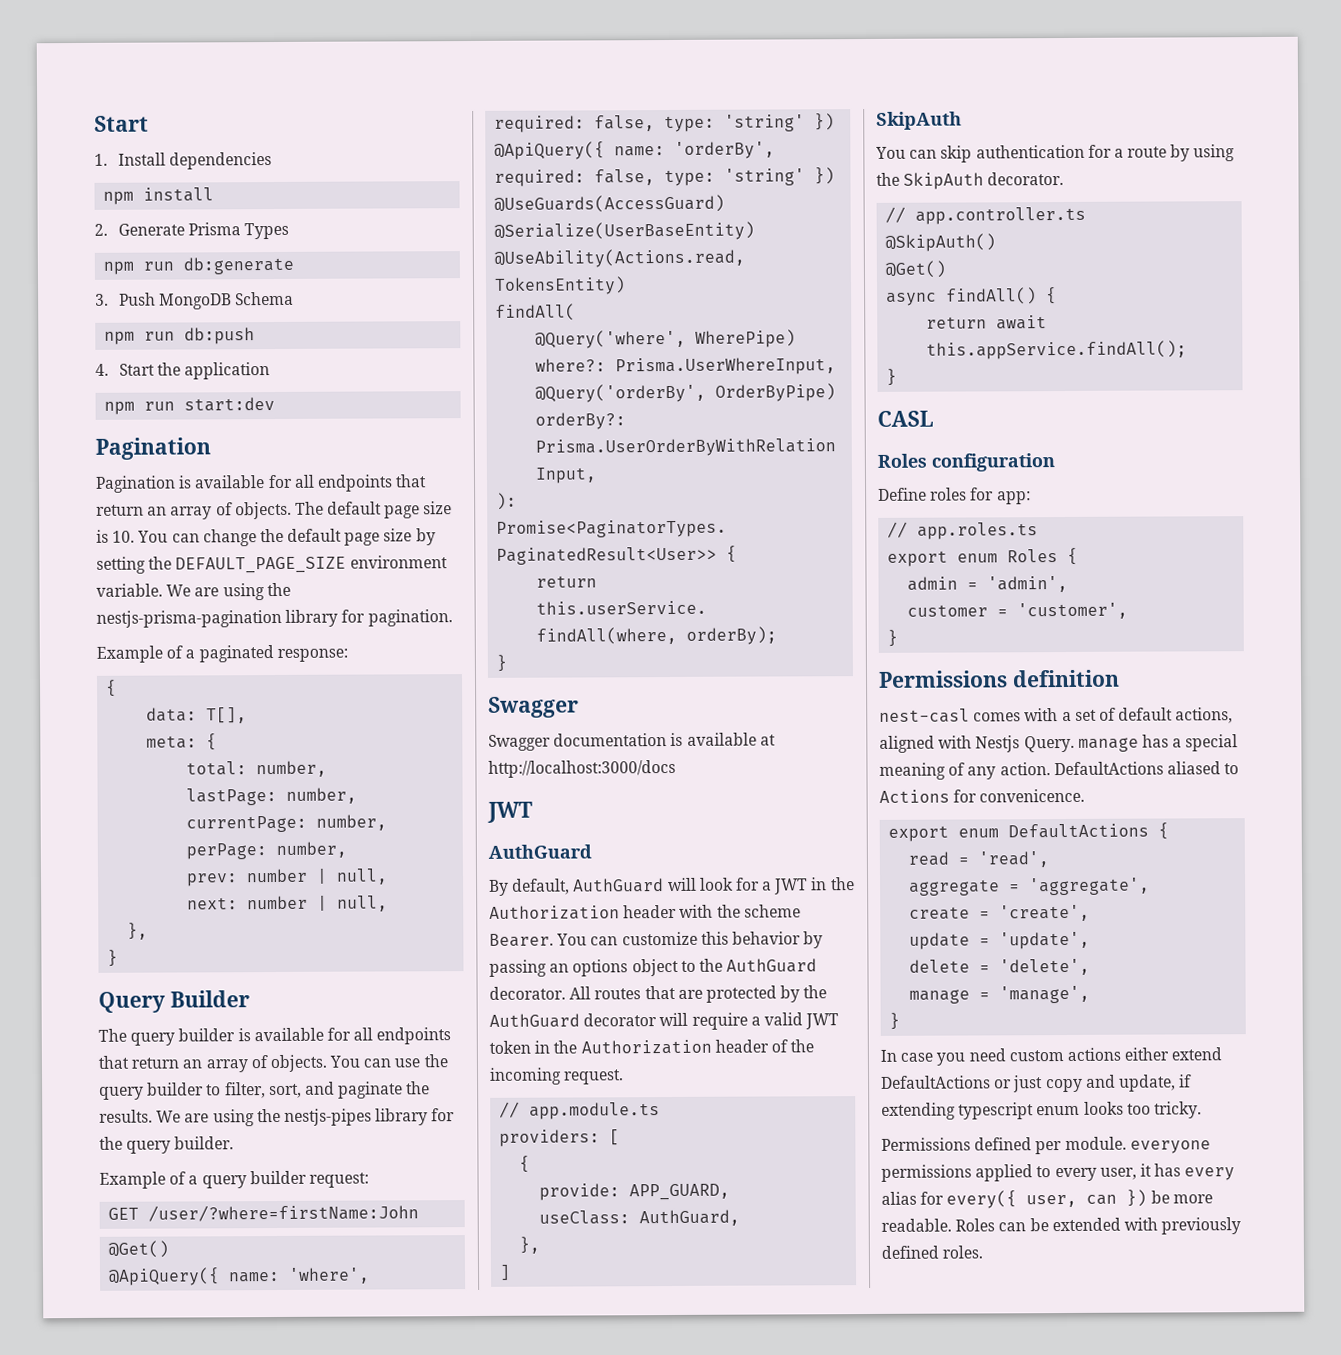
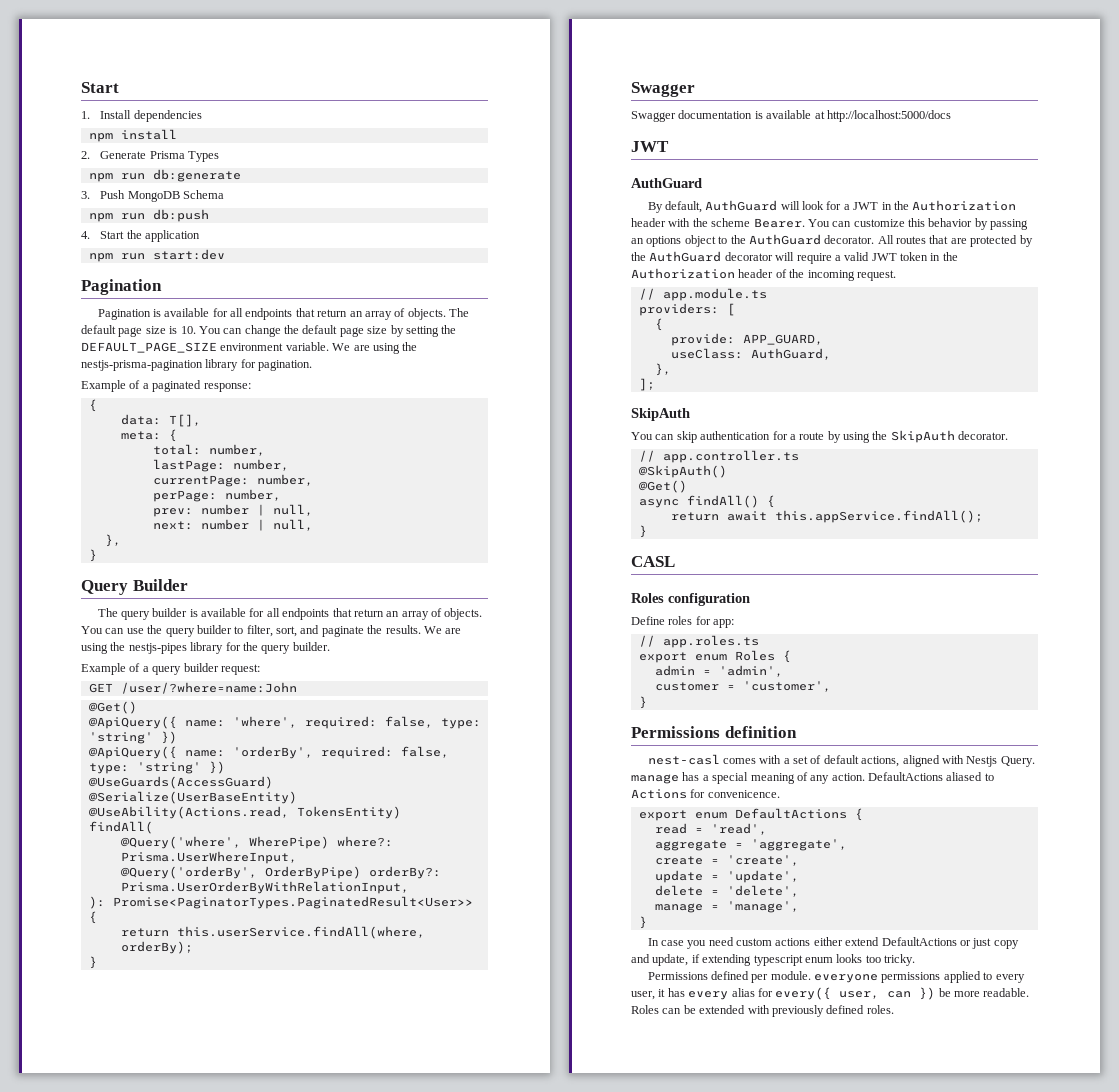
[148,1204,420,1222] /user/?where=firstName:John -> [120,682,297,694] /user/?where=name:John
[488,759,676,778] http://localhost:3000/docs -> [826,110,951,122] http://localhost:5000/docs
[499,1264,512,1281] ] -> [638,378,655,391] ];

